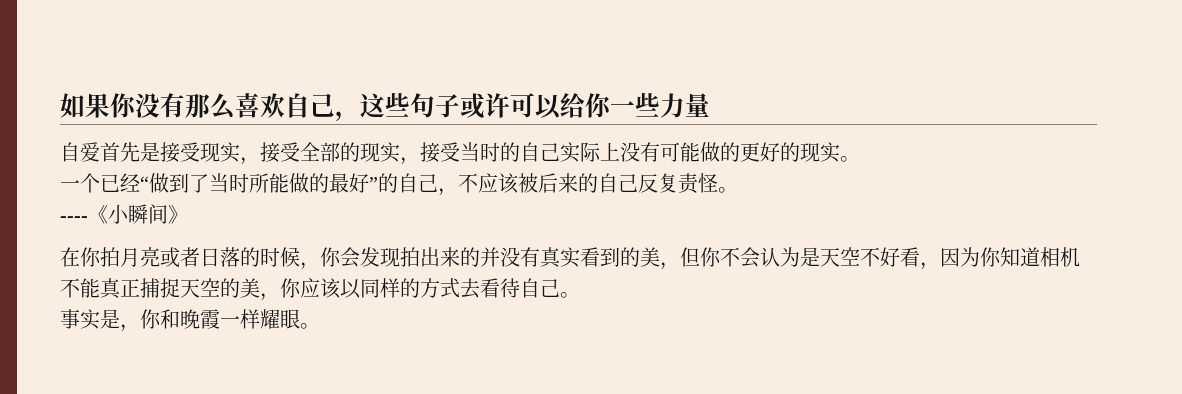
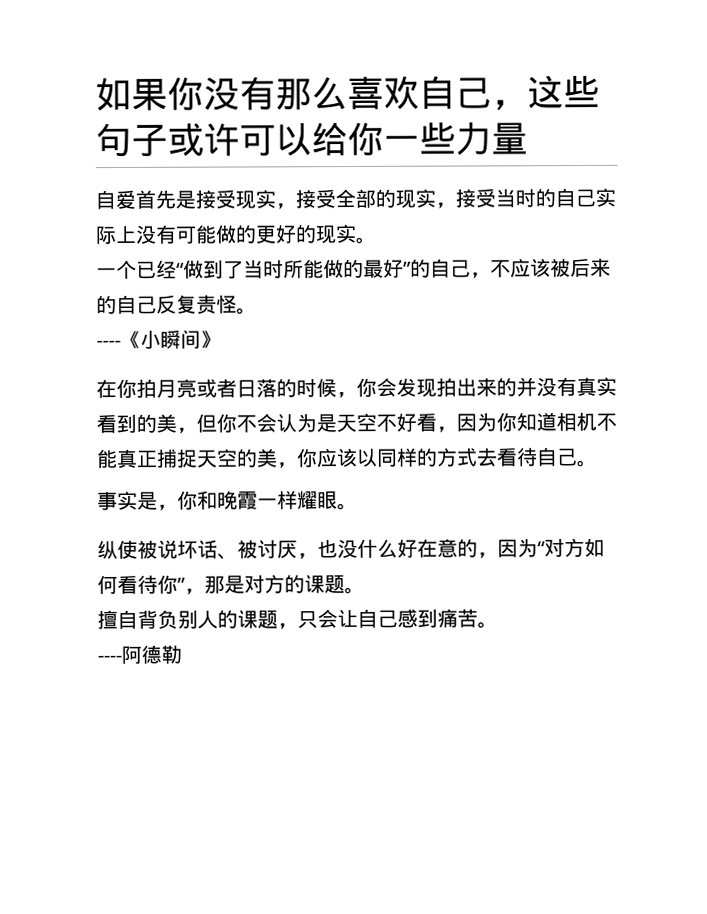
(320, 326) none -> [97,537,605,560] [97,574,365,595] [97,608,498,630] [97,644,182,665] // 纵使被说坏话、被讨厌，也没什么好在意的，因为“对方如何看待你”，那是对方的课题。 // 擅自背负别人的课题，只会让自己感到痛苦。 // ----阿德勒

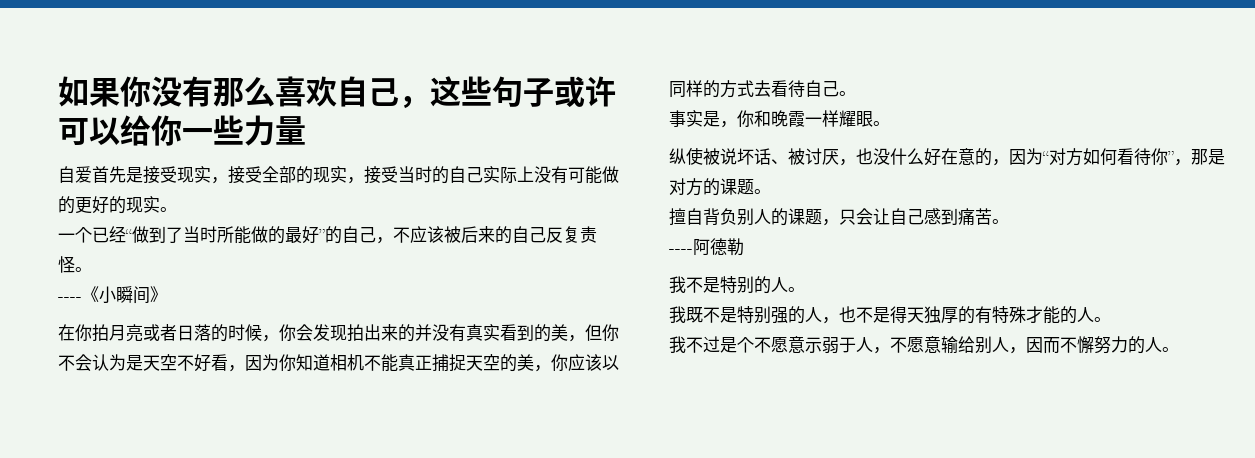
(182, 654) none -> [669,276,805,294] [669,306,1111,324] [669,336,1179,354] // 我不是特别的人。 // 我既不是特别强的人，也不是得天独厚的有特殊才能的人。 // 我不过是个不愿意示弱于人，不愿意输给别人，因而不懈努力的人。

